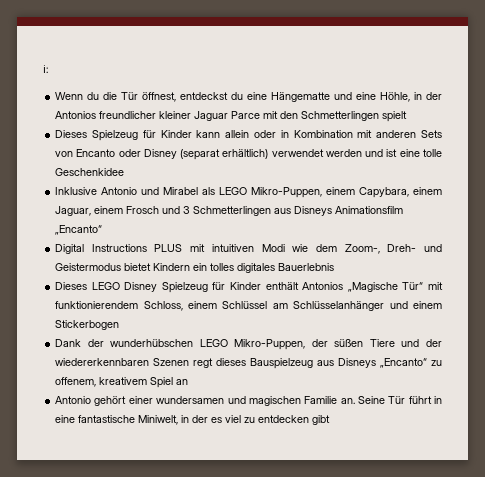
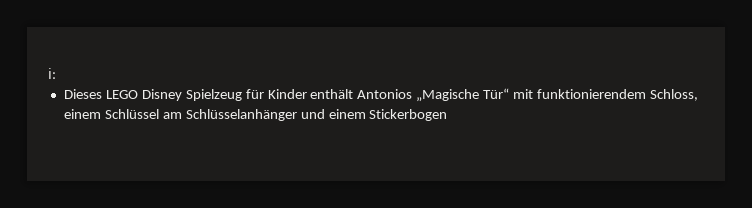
[55,92,442,102] [55,111,408,122] [55,130,443,141] [55,149,442,160] [55,168,125,176] [55,187,442,198] [55,206,404,216] [55,225,103,235] [55,244,442,254] [55,263,335,273] // Wenn du die Tür öffnest, entdeckst du eine Hängematte und eine Höhle, in der Antonios freundlicher kleiner Jaguar Parce mit den Schmetterlingen spielt // Dieses Spielzeug für Kinder kann allein oder in Kombination mit anderen Sets von Encanto oder Disney (separat erhältlich) verwendet werden und ist eine tolle Geschenkidee // Inklusive Antonio und Mirabel als LEGO Mikro-Puppen, einem Capybara, einem Jaguar, einem Frosch und 3 Schmetterlingen aus Disneys Animationsfilm „Encanto“ // Digital Instructions PLUS mit intuitiven Modi wie dem Zoom-, Dreh- und Geistermodus bietet Kindern ein tolles digitales Bauerlebnis -> (56, 73) none
[55,339,442,350] [55,358,443,369] [55,377,189,388] [55,396,443,406] [55,415,331,425] // Dank der wunderhübschen LEGO Mikro-Puppen, der süßen Tiere und der wiedererkennbaren Szenen regt dieses Bauspielzeug aus Disneys „Encanto“ zu offenem, kreativem Spiel an // Antonio gehört einer wundersamen und magischen Familie an. Seine Tür führt in eine fantastische Miniwelt, in der es viel zu entdecken gibt -> (448, 115) none

